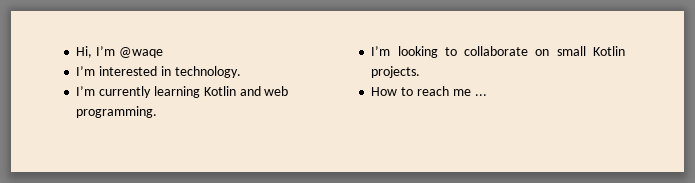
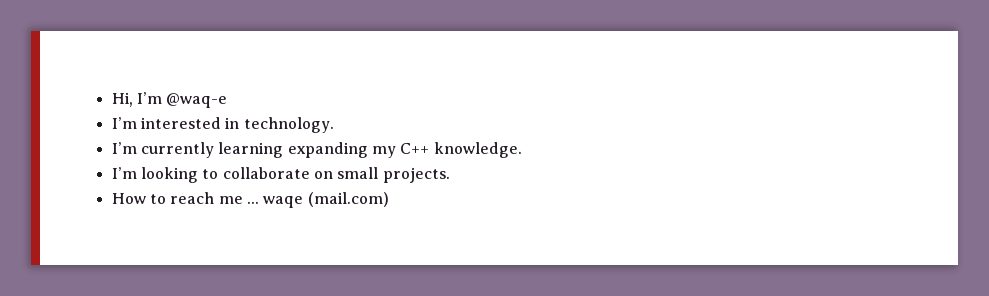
[118,47,163,58] @waqe -> [166,93,228,108] @waq-e
[203,86,289,96] [76,106,158,118] Kotlin and web programming. -> [287,142,522,158] expanding my C++ knowledge.
[593,46,625,56] Kotlin -> (379, 173) none
(487, 95) none -> [263,192,389,208] waqe (mail.com)

